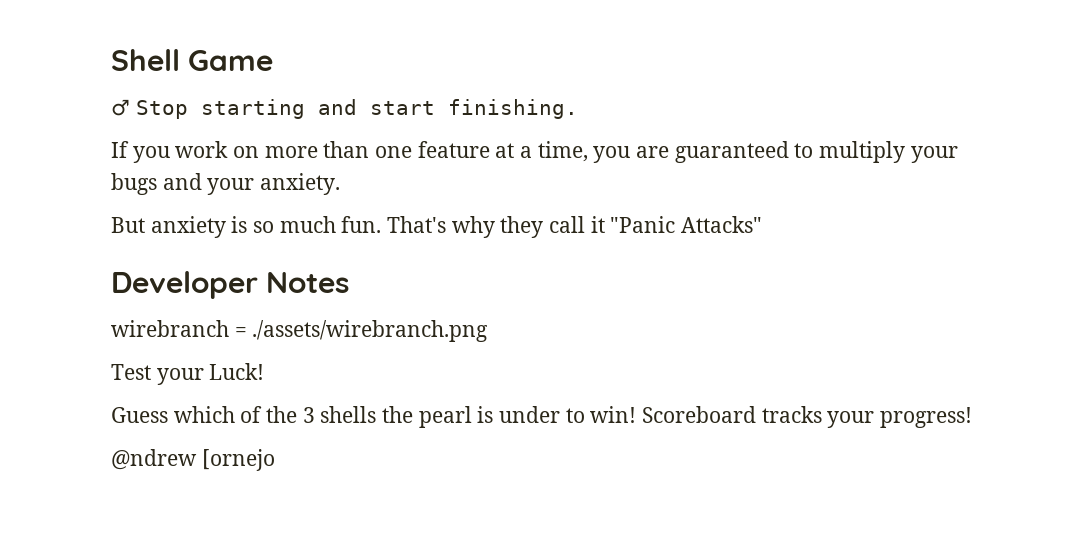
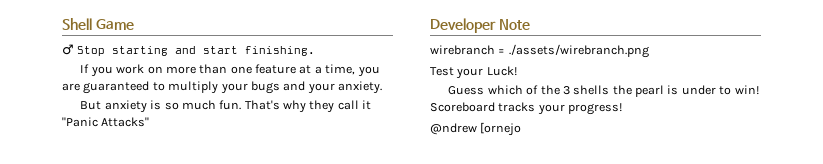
[266,272,350,293] Notes -> [498,19,530,30] Note

